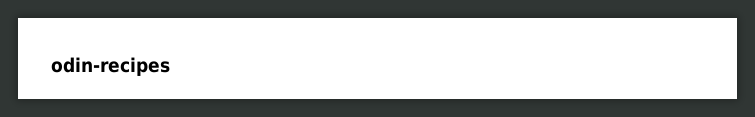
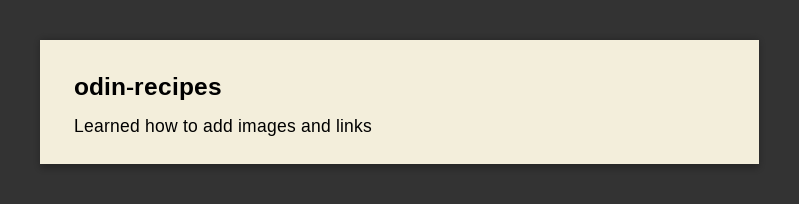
(170, 66) none -> [74,119,372,136] // Learned how to add images and links

